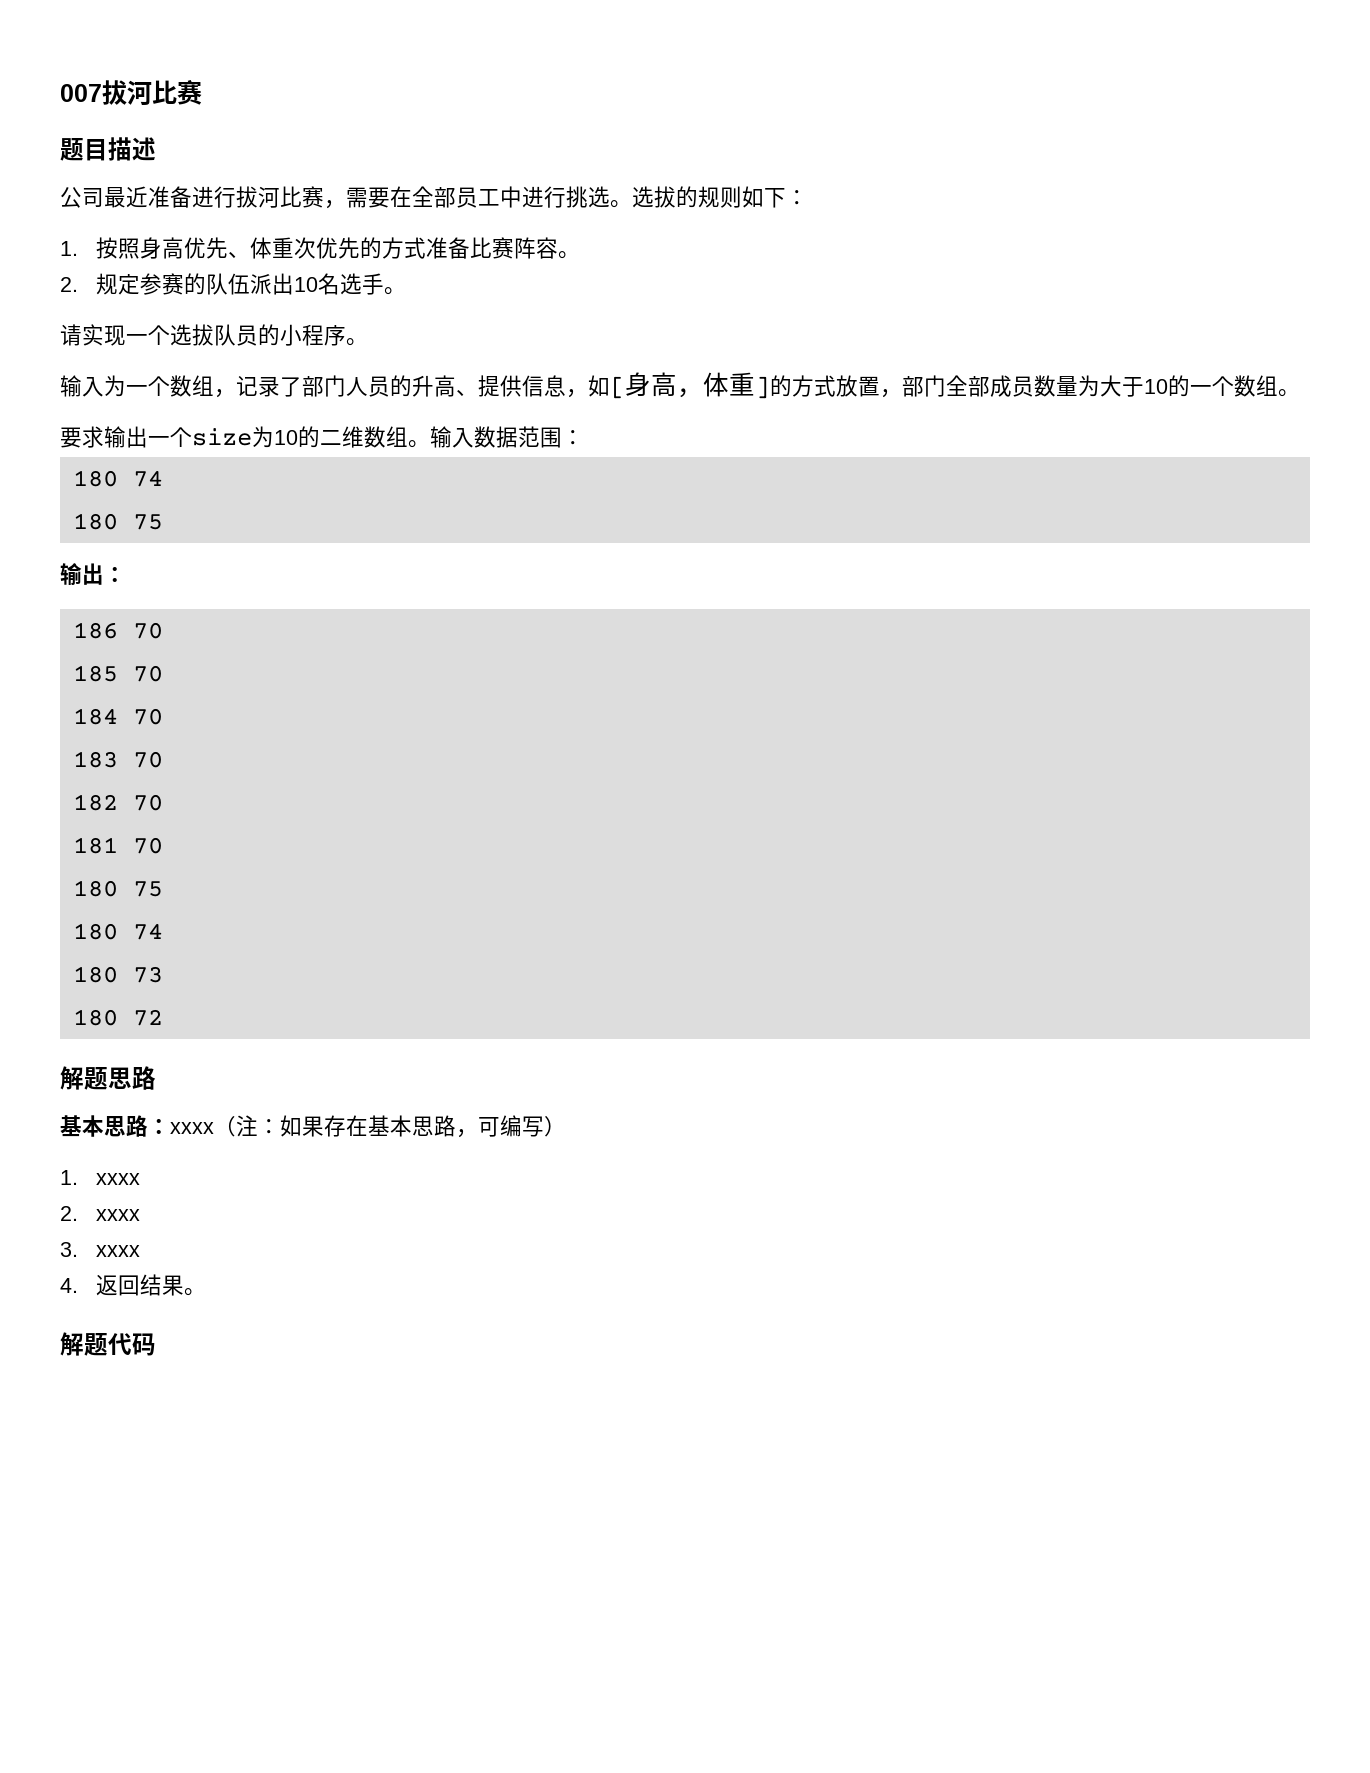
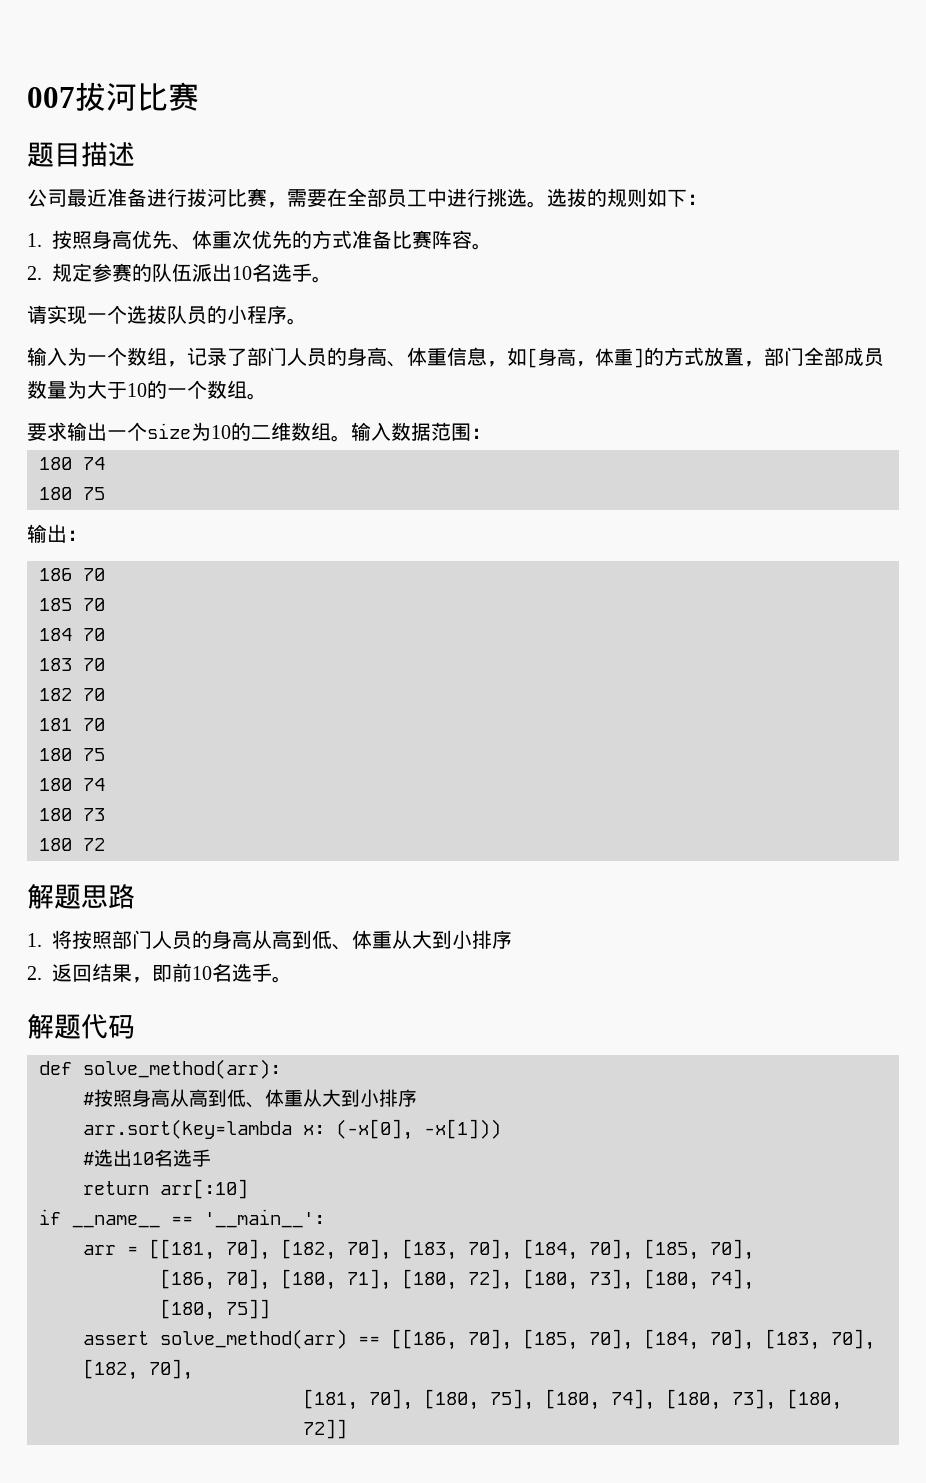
[412,375,522,397] 升高、提供 -> [347,347,447,367] 身高、体重
[60,1115,566,1138] [60,1170,140,1185] [60,1206,140,1221] [60,1242,140,1257] [60,1274,206,1296] [60,1332,156,1356] 基本思路：xxxx（注：如果存在基本思路，可编写） // 1. xxxx // 2. xxxx // 3. xxxx // 4.返回结果。 // 解题代码 -> [27,930,512,950] [27,963,292,983] [27,1014,135,1039] [39,1059,281,1079] [83,1089,417,1108] [83,1119,501,1140] [83,1149,211,1167] [83,1179,248,1199] [39,1209,325,1228] [83,1239,754,1260] [160,1269,754,1290] [160,1299,270,1320] [83,1329,875,1350] [83,1359,193,1380] [303,1389,842,1410] [303,1419,347,1439] 1.将按照部门人员的身高从高到低、体重从大到小排序 // 2.返回结果，即前10名选手。 // 解题代码 // def solve_method(arr): // #按照身高从高到低、体重从大到小排序 // arr.sort(key=lambda x: (-x[0], -x[1])) // #选出10名选手 // return arr[:10] // if __name__ == '__main__': // arr = [[181, 70], [182, 70], [183, 70], [184, 70], [185, 70], // [186, 70], [180, 71], [180, 72], [180, 73], [180, 74], // [180, 75]] // assert solve_method(arr) == [[186, 70], [185, 70], [184, 70], [183, 70], [182, 70], // [181, 70], [180, 75], [180, 74], [180, 73], [180, 72]]

